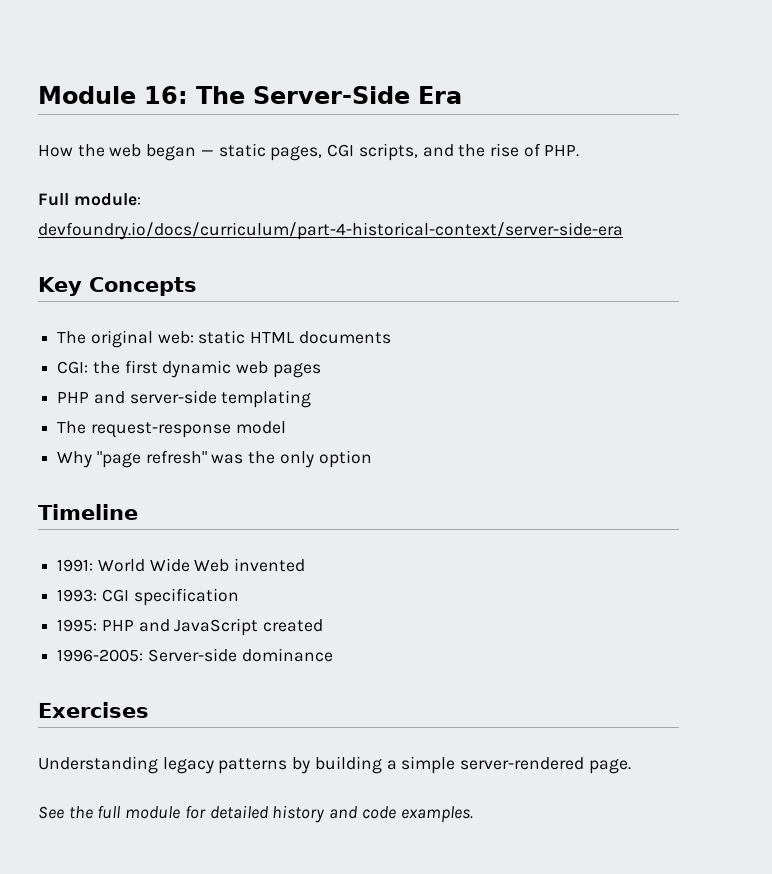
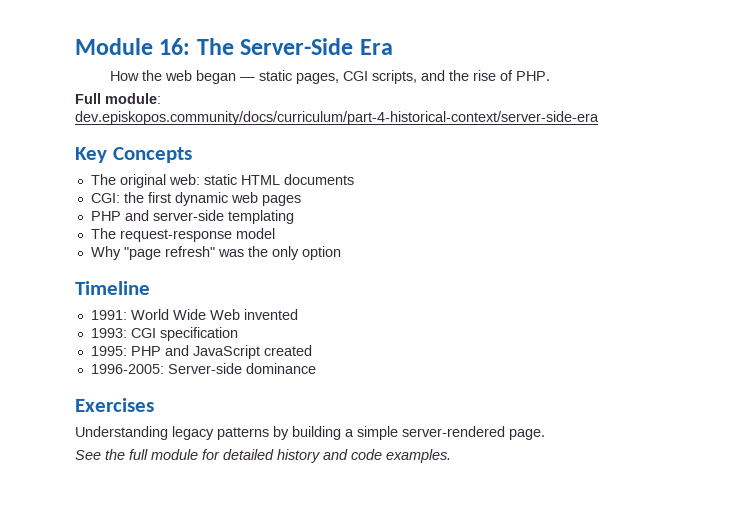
[38,222,623,240] devfoundry.io/docs/curriculum/part-4-historical-context/server-side-era -> [75,111,599,125] dev.episkopos.community/docs/curriculum/part-4-historical-context/server-side-era

